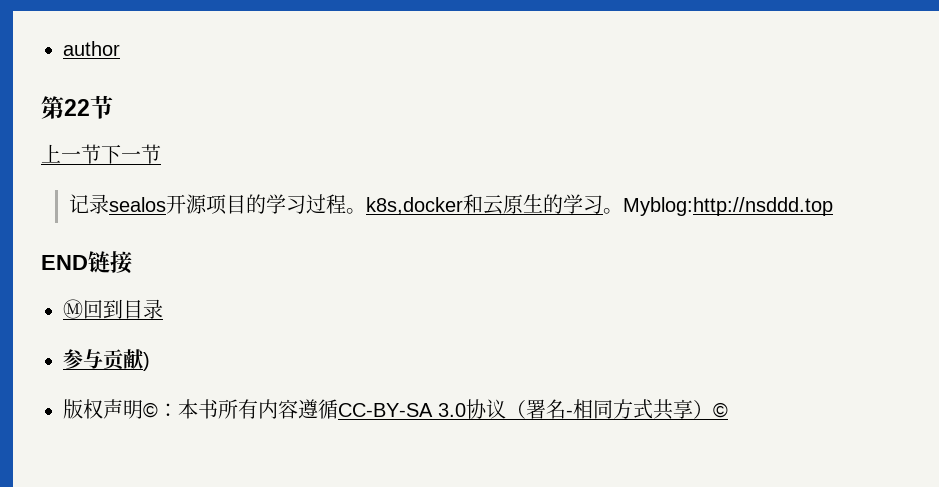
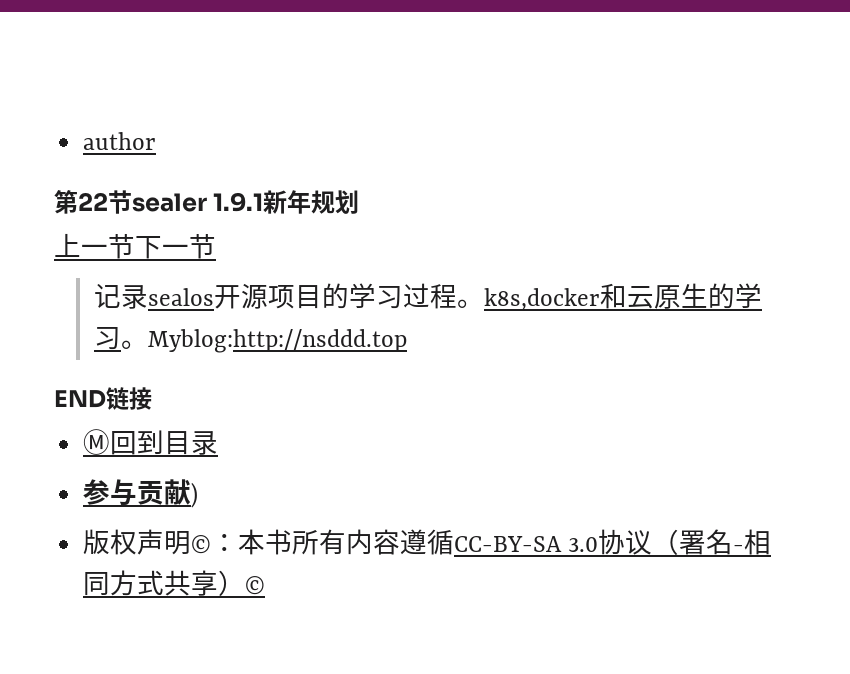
(113, 107) none -> [132,190,360,214] sealer 1.9.1新年规划

